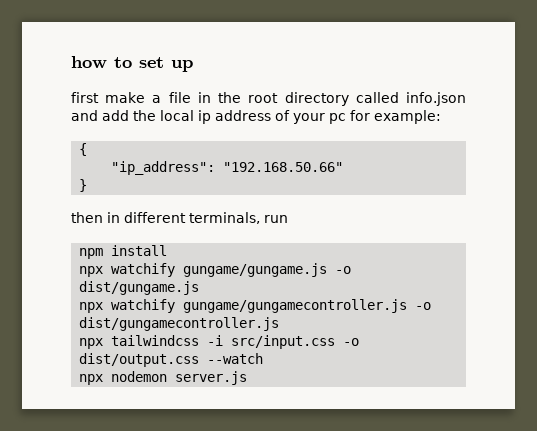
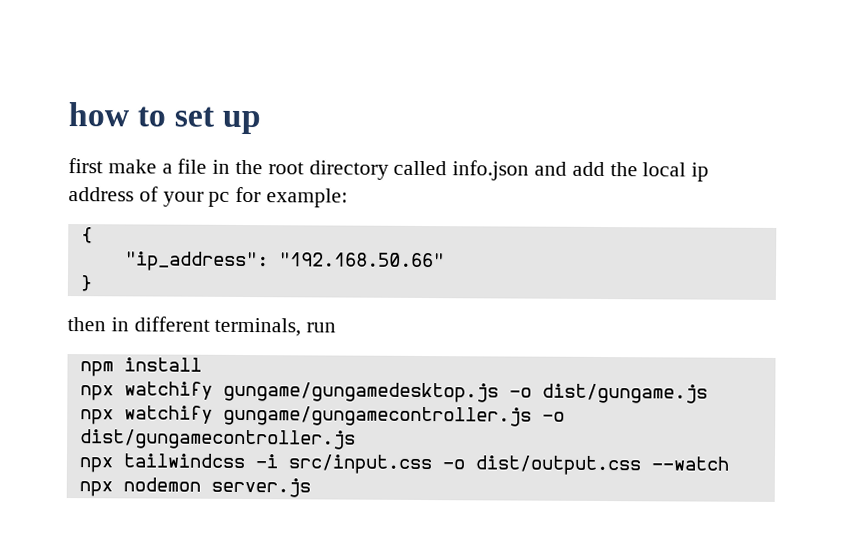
[183,263,328,277] gungame/gungame.js -> [222,381,499,403] gungame/gungamedesktop.js

